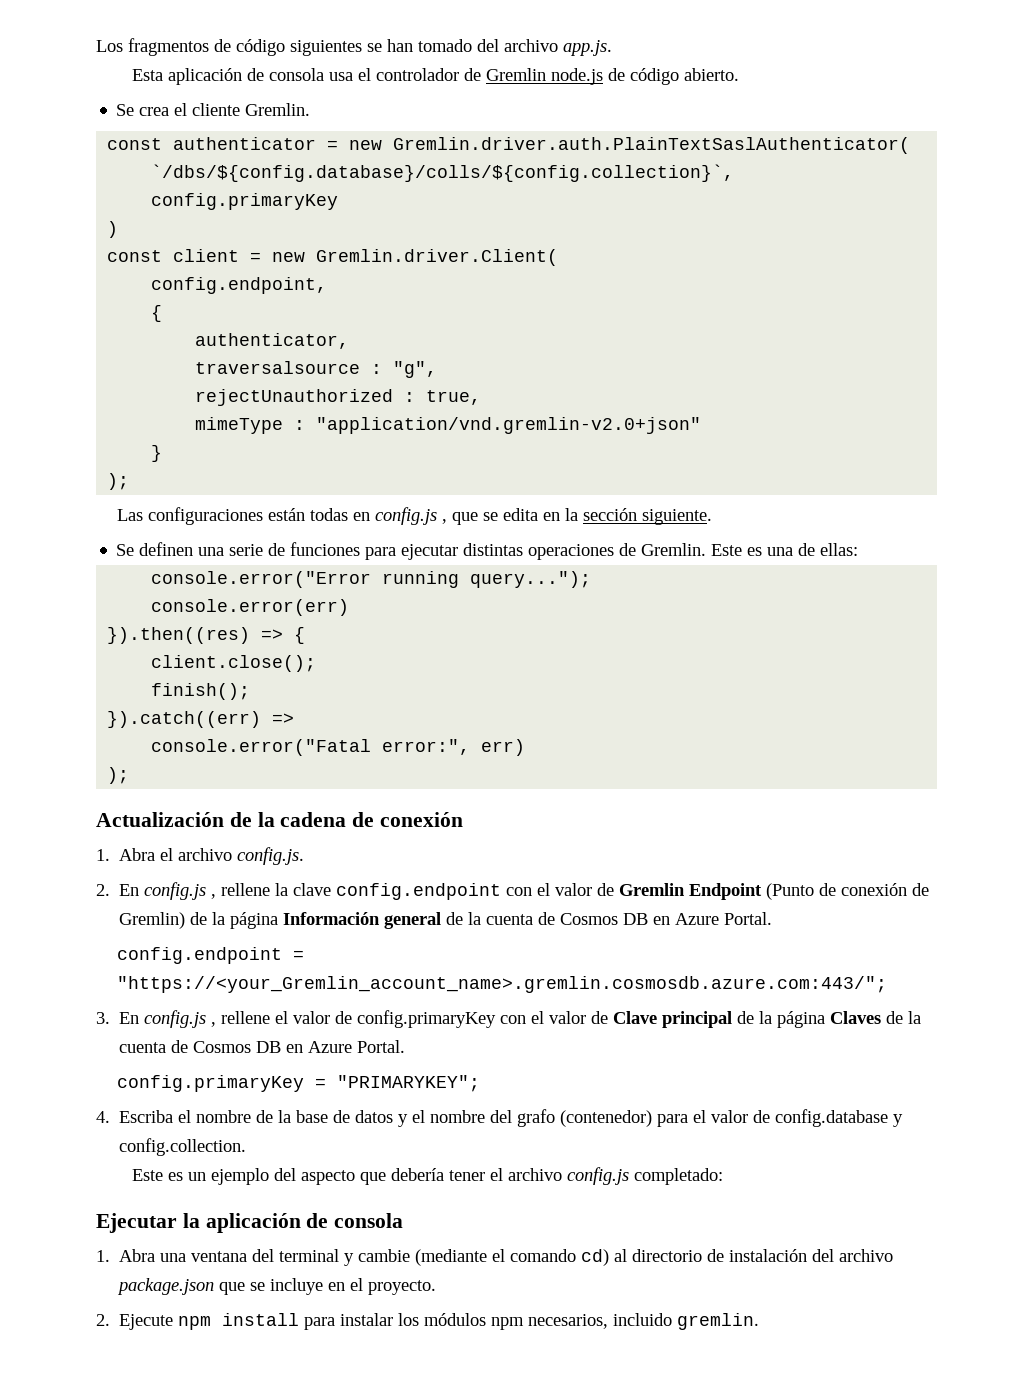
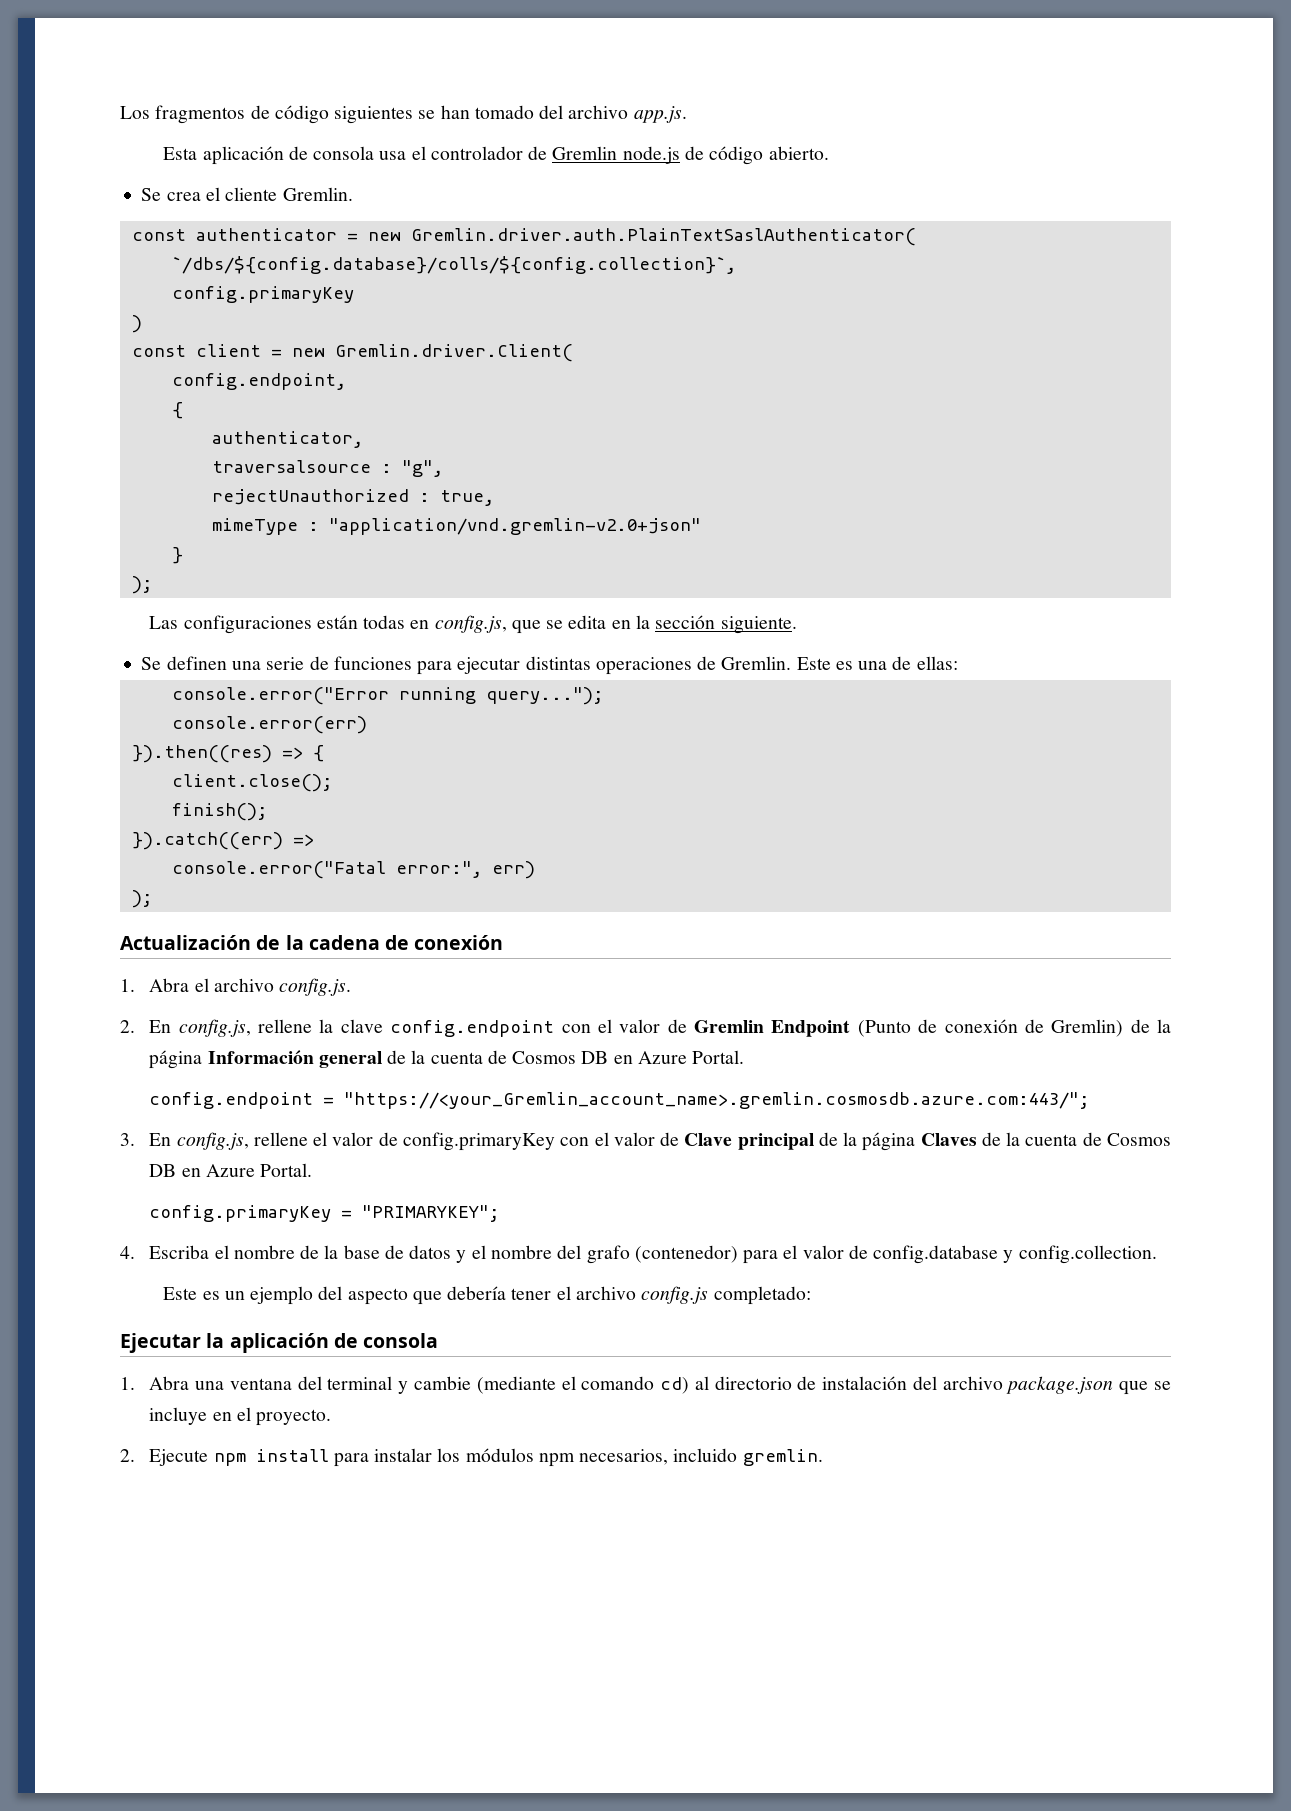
[374,507,447,525] config.js , -> [434,615,507,633] config.js,
[144,882,217,900] config.js , -> [178,1019,251,1037] config.js,
[144,1010,217,1028] config.js , -> [176,1132,249,1150] config.js,

